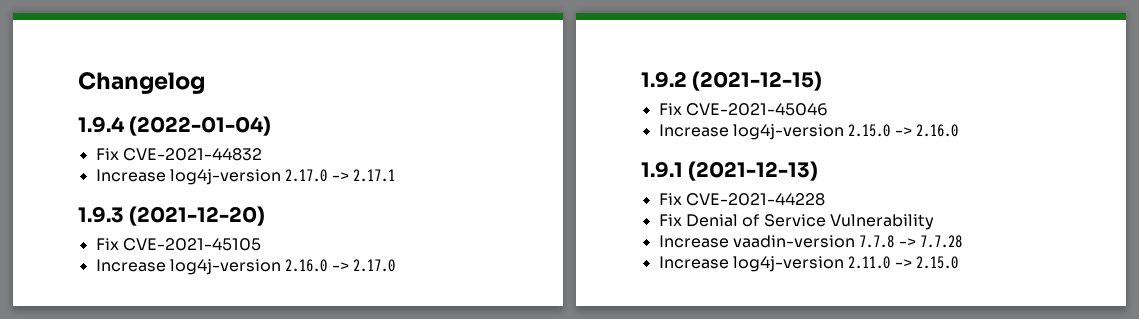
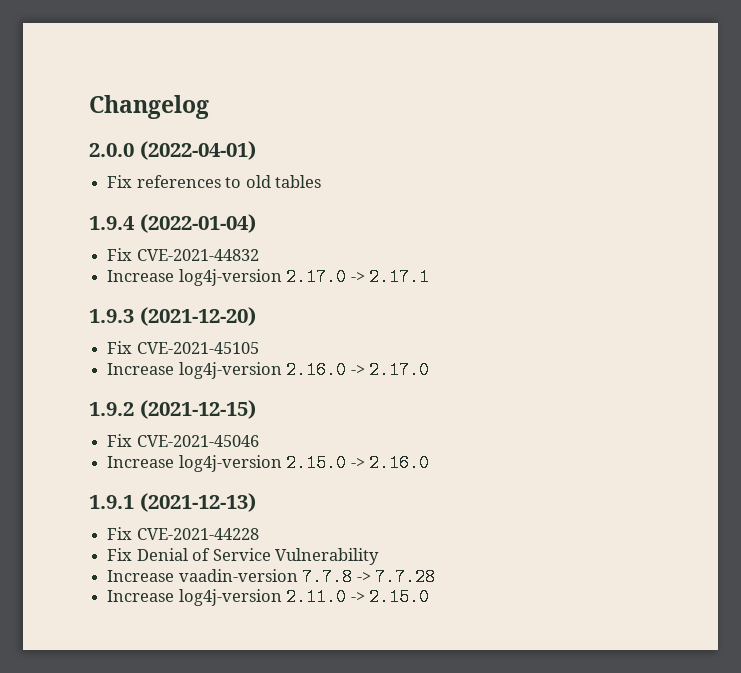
(205, 83) none -> [89,141,256,160] [107,175,321,188] // 2.0.0 (2022-04-01) // Fix references to old tables

